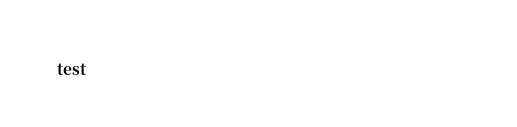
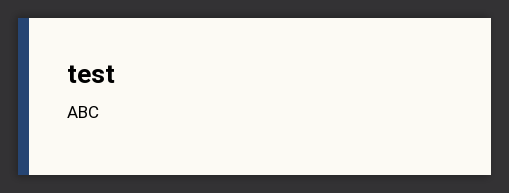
(87, 69) none -> [67,106,99,118] // ABC

